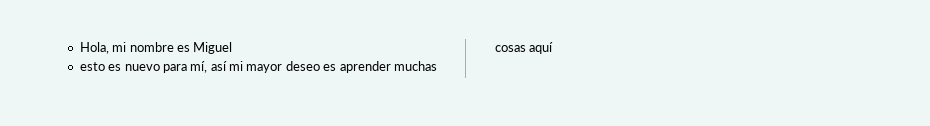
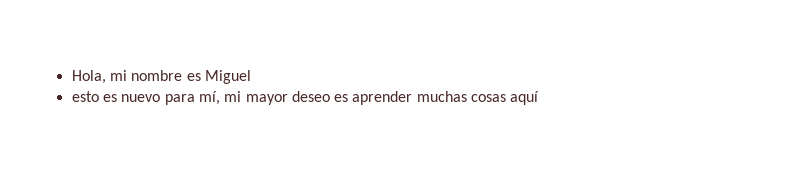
[210,61,227,71] así -> (220, 98) none

